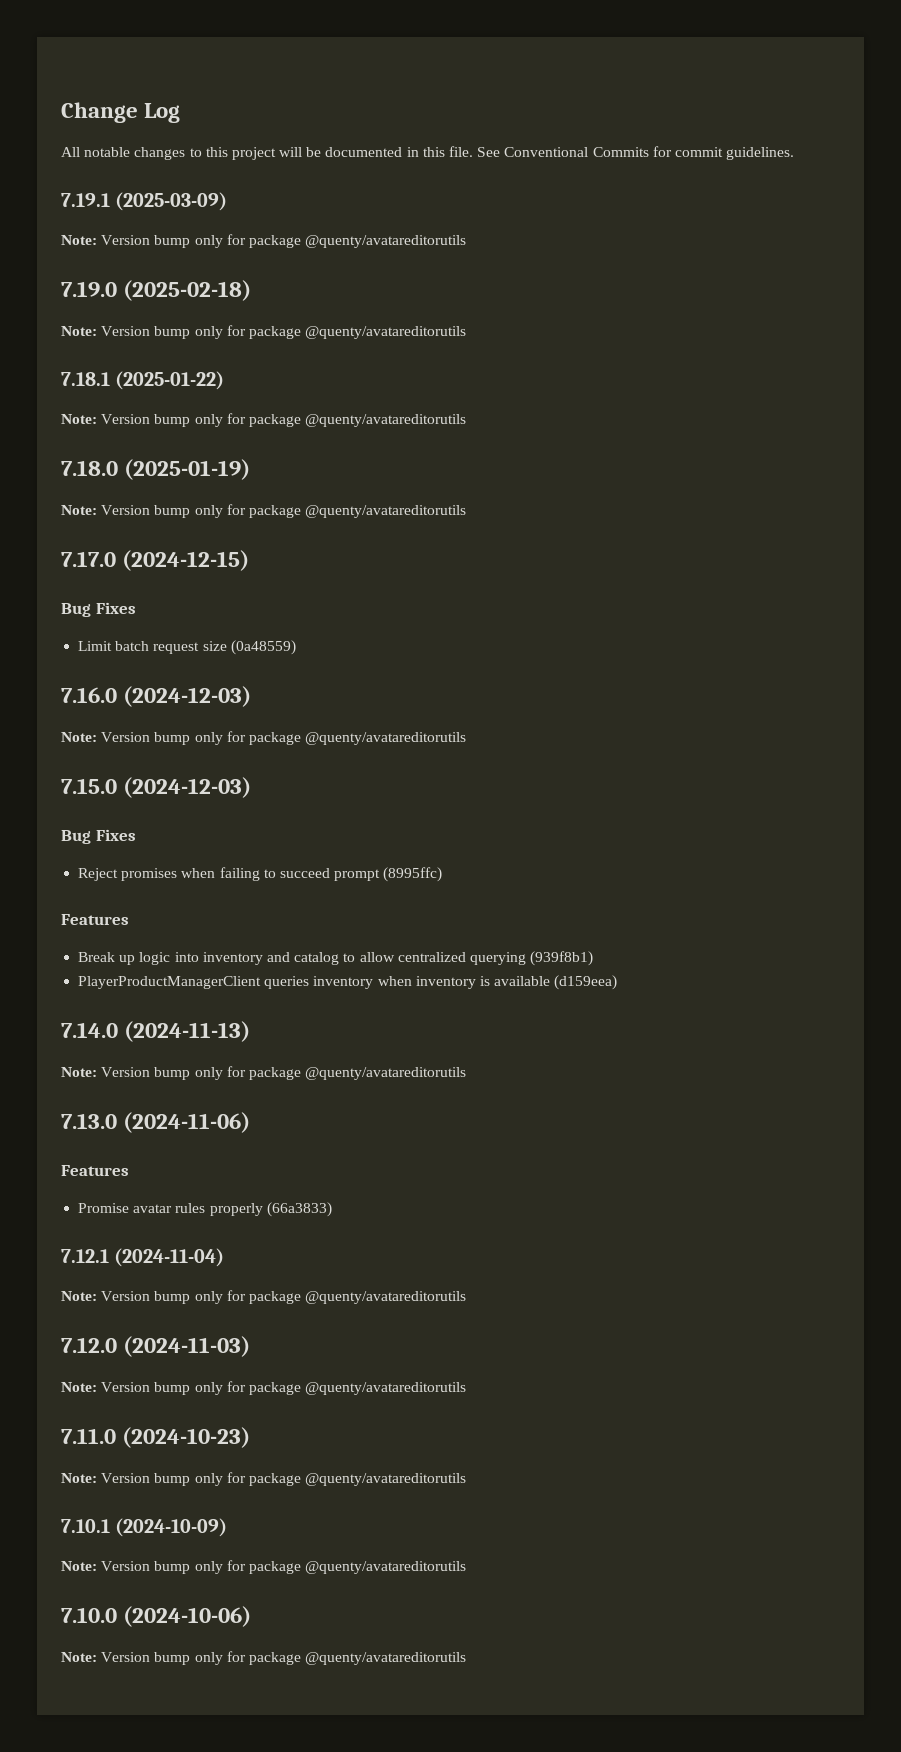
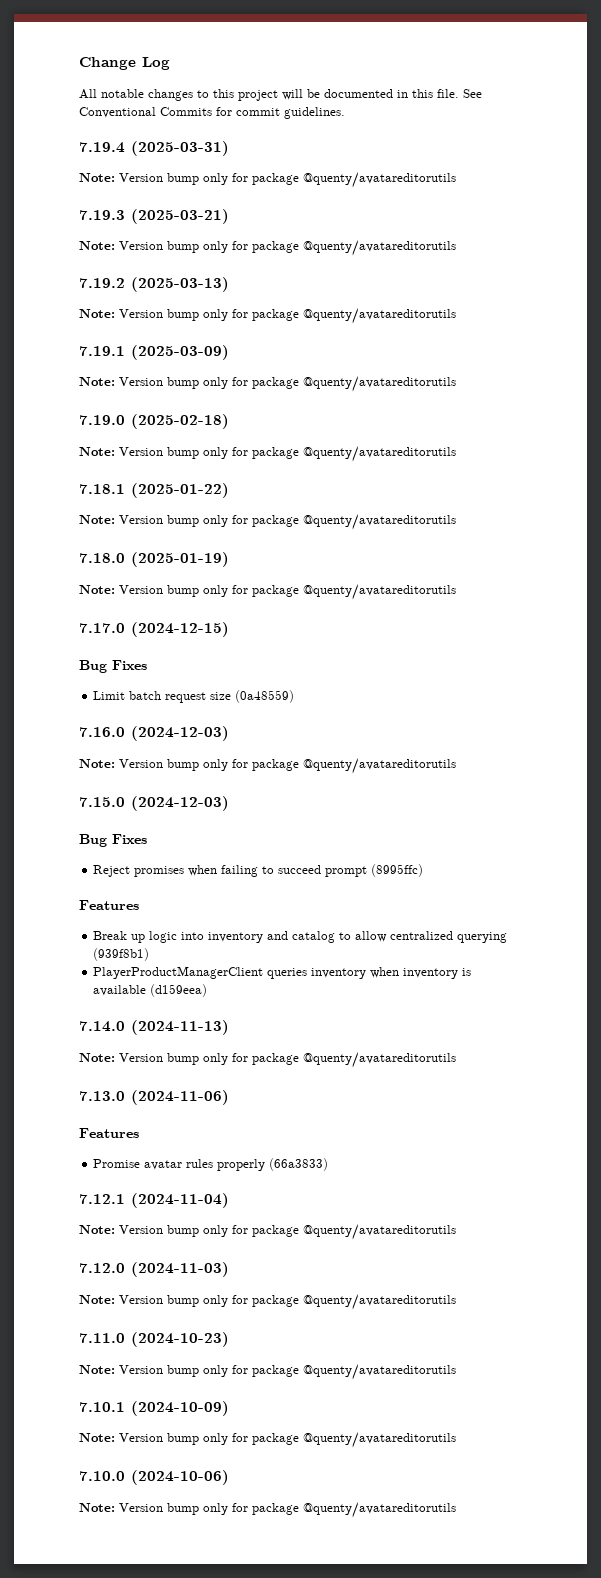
(795, 153) none -> [79,141,229,156] [79,172,456,188] [79,209,229,224] [79,240,456,256] [79,277,229,292] [79,308,456,324] // 7.19.4 (2025-03-31) // Note: Version bump only for package @quenty/avatareditorutils // 7.19.3 (2025-03-21) // Note: Version bump only for package @quenty/avatareditorutils // 7.19.2 (2025-03-13) // Note: Version bump only for package @quenty/avatareditorutils

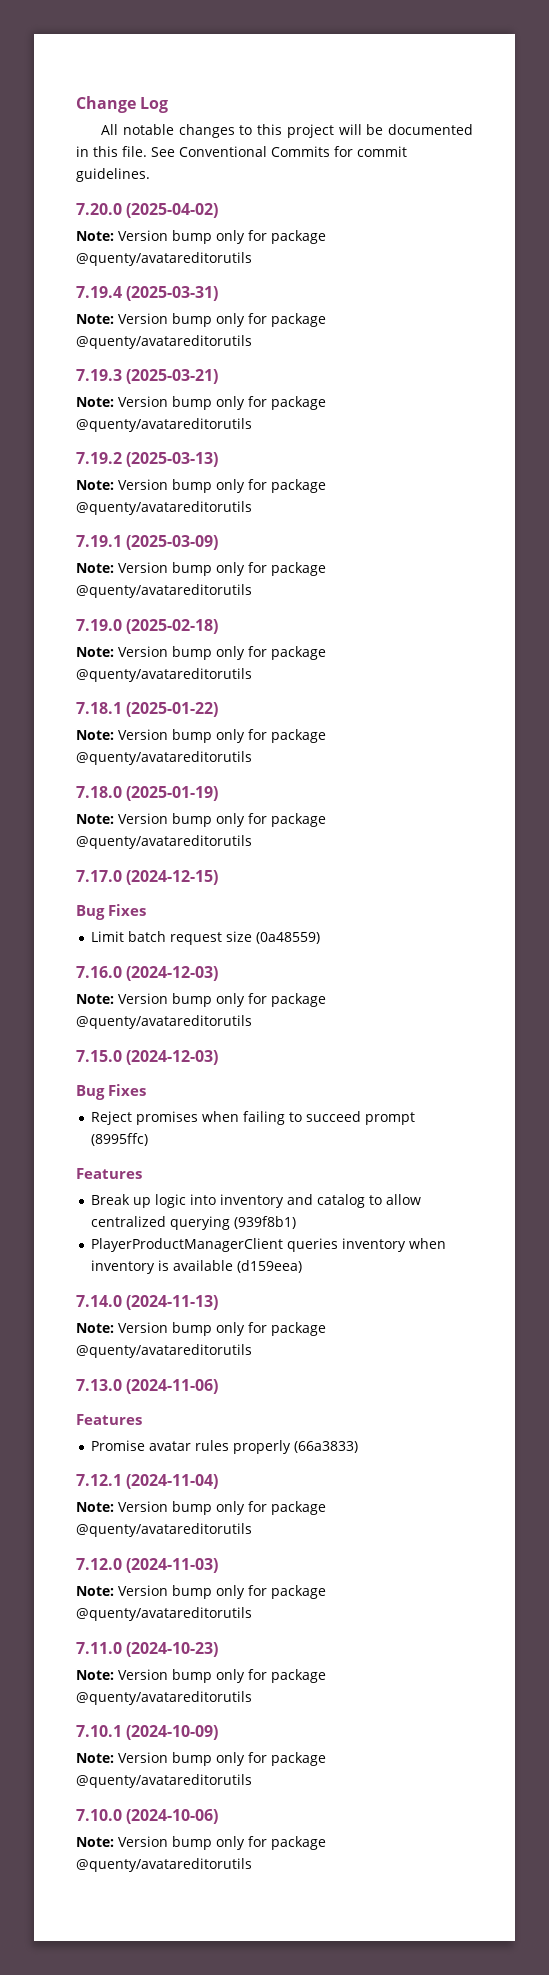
(345, 113) none -> [76,203,219,218] [76,230,326,244] [76,252,252,266] // 7.20.0 (2025-04-02) // Note: Version bump only for package @quenty/avatareditorutils

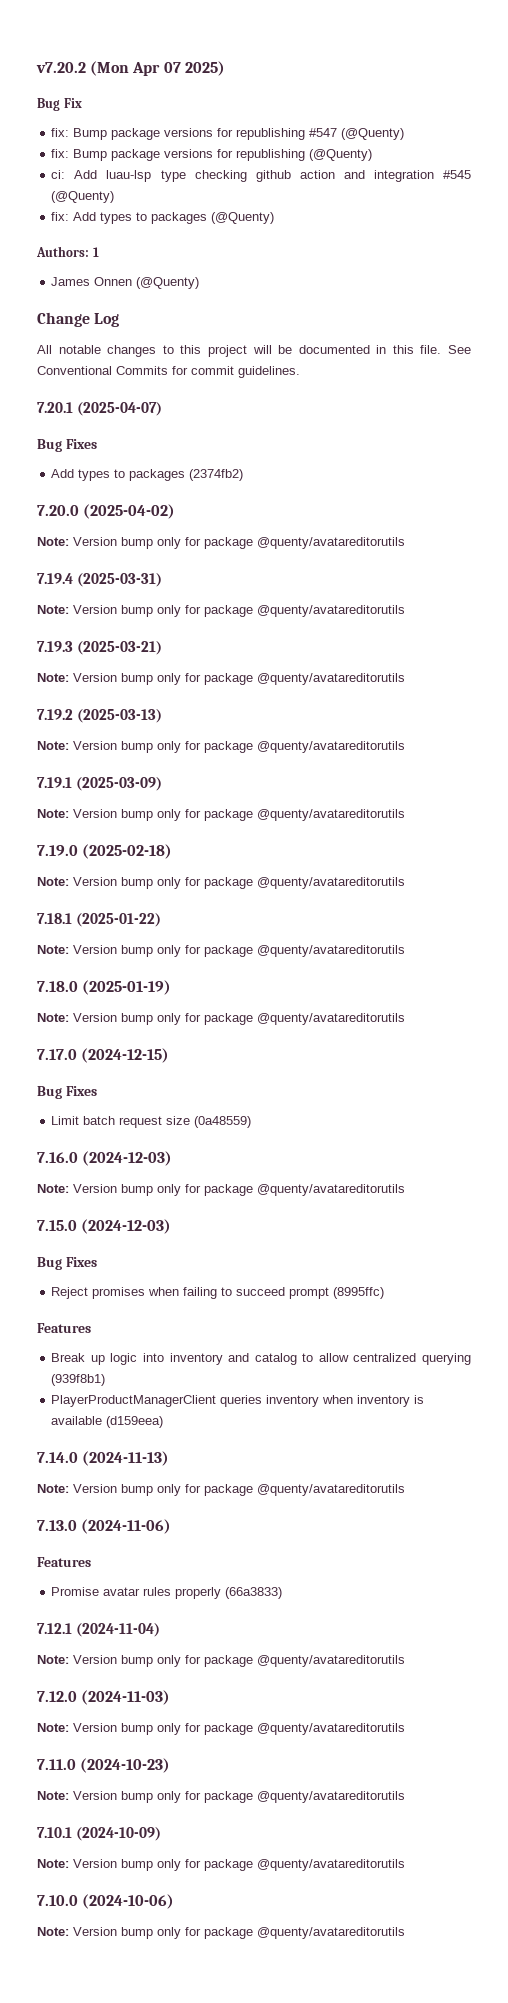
(76, 104) none -> [36,61,225,76] [37,98,82,111] [51,128,405,140] [51,149,373,161] [51,170,471,182] [51,191,115,203] [51,212,275,224] [36,246,99,257] [51,277,200,289] v7.20.2 (Mon Apr 07 2025) // Bug Fix // fix: Bump package versions for republishing #547 (@Quenty) // fix: Bump package versions for republishing (@Quenty) // ci: Add luau-lsp type checking github action and integration #545 (@Quenty) // fix: Add types to packages (@Quenty) // Authors: 1 // James Onnen (@Quenty) //
(150, 175) none -> [37,402,162,416] [37,439,97,452] [51,469,244,481] // 7.20.1 (2025-04-07) // Bug Fixes // Add types to packages (2374fb2)

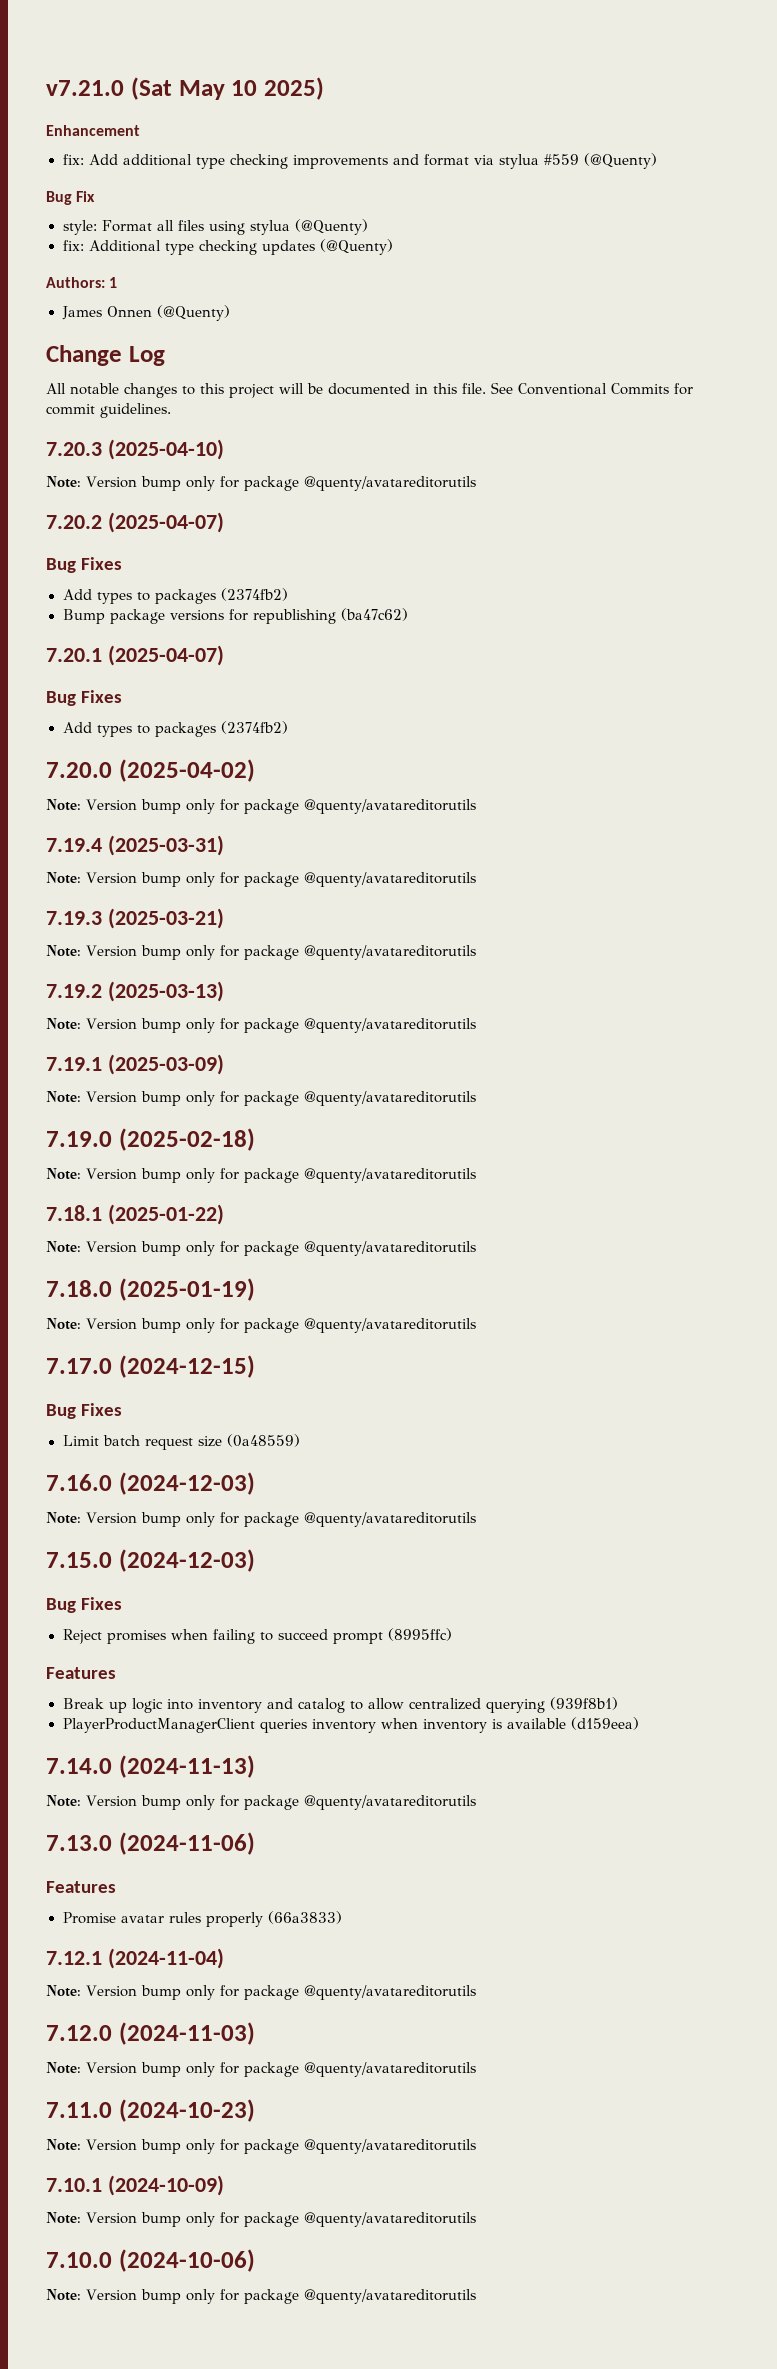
[36,61,225,76] [37,98,82,111] [51,128,405,140] [51,149,373,161] [51,170,471,182] [51,191,115,203] [51,212,208,224] v7.20.2 (Mon Apr 07 2025) // Bug Fix // fix: Bump package versions for republishing #547 (@Quenty) // fix: Bump package versions for republishing (@Quenty) // ci: Add luau-lsp type checking github action and integration #545 (@Quenty) // fix: Add types to packages -> [46,77,324,100] [46,125,140,136] [62,153,657,169] [46,191,96,205] [62,219,368,235] [62,240,315,255] v7.21.0 (Sat May 10 2025) // Enhancement // fix: Add additional type checking improvements and format via stylua #559 (@Quenty) // Bug Fix // style: Format all files using stylua (@Quenty) // fix: Additional type checking updates
(300, 372) none -> [46,439,224,460] [46,476,476,491] [46,512,224,533] [46,557,122,573] [62,588,288,604] [62,608,408,624] // 7.20.3 (2025-04-10) // Note: Version bump only for package @quenty/avatareditorutils // 7.20.2 (2025-04-07) // Bug Fixes // Add types to packages (2374fb2) // Bump package versions for republishing (ba47c62)

